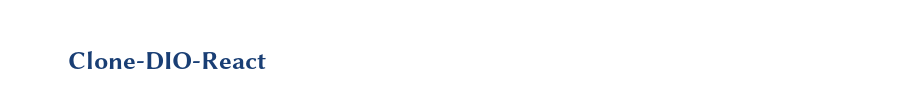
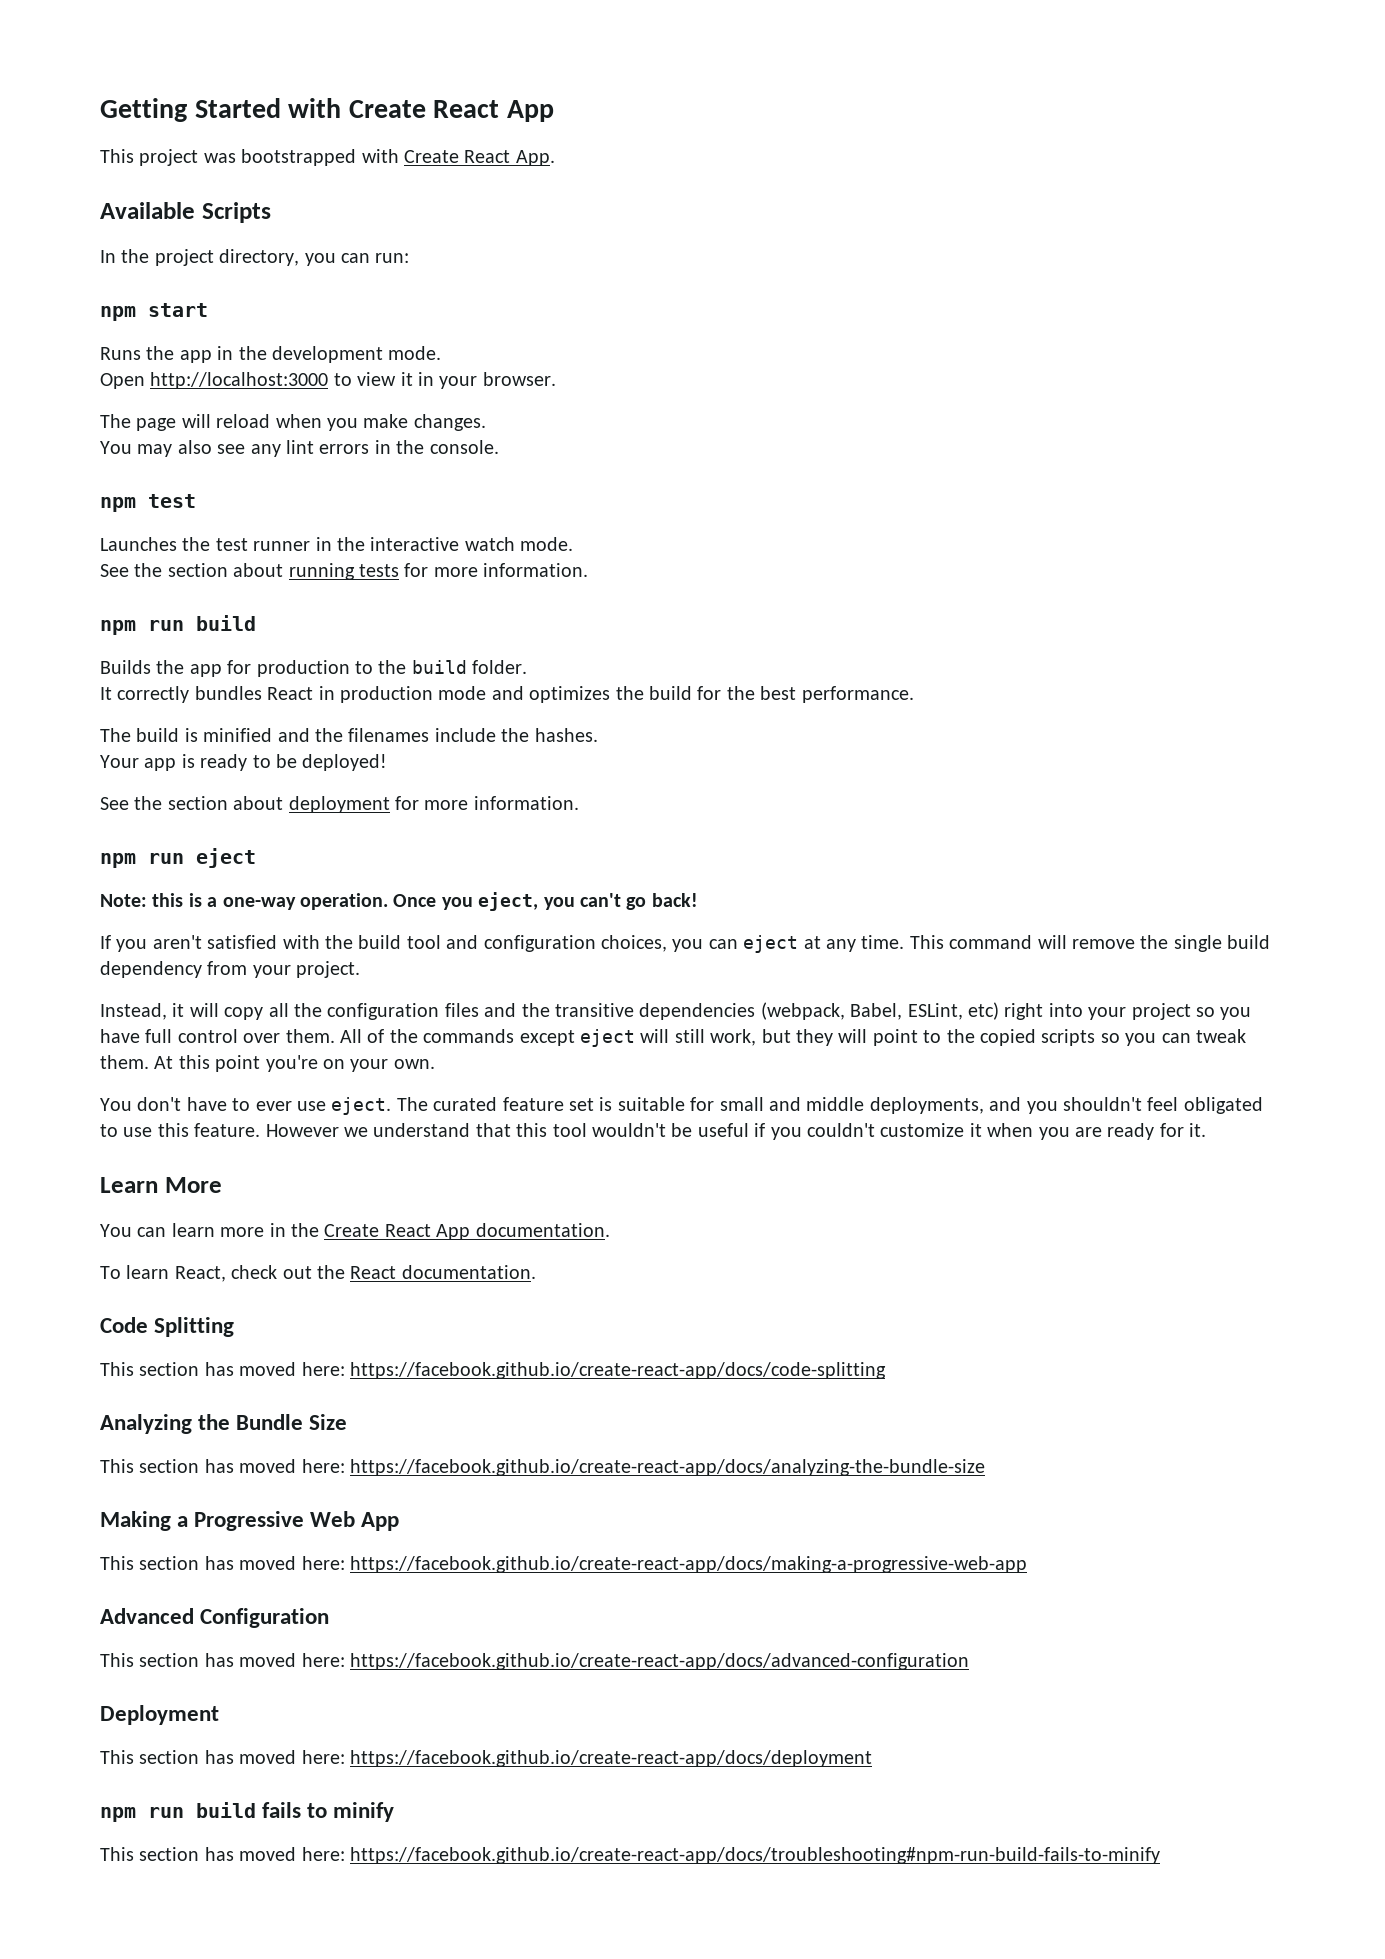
[68,51,266,70] Clone-DIO-React -> [100,98,554,122] [100,149,555,166] [100,202,271,223] [100,249,410,266] [100,303,208,321] [100,346,442,363] [100,372,556,389] [100,414,486,431] [100,440,499,457] [100,494,196,512] [100,537,574,551] [100,563,589,580] [100,615,256,635] [100,660,528,677] [100,686,914,703] [100,728,598,742] [100,754,388,771] [100,796,579,813] [100,848,256,868] [100,892,698,911] [100,935,1271,953] [100,961,361,978] [100,1002,1252,1020] [100,1029,1246,1047] [100,1055,435,1072] [100,1097,1263,1115] [100,1123,1207,1140] [100,1177,222,1193] [100,1223,610,1240] [100,1265,536,1282] [100,1317,235,1337] [100,1362,886,1379] [100,1414,348,1434] [100,1459,985,1476] [100,1511,400,1531] [100,1556,1027,1573] [100,1608,330,1628] [100,1653,969,1670] [100,1705,219,1725] [100,1750,872,1767] [100,1802,395,1822] [100,1847,1160,1864] Getting Started with Create React App // This project was bootstrapped with Create React App. // Available Scripts // In the project directory, you can run: // npm start // Runs the app in the development mode. // Open http://localhost:3000 to view it in your browser. // The page will reload when you make changes. // You may also see any lint errors in the console. // npm test // Launches the test runner in the interactive watch mode. // See the section about running tests for more information. // npm run build // Builds the app for production to the build folder. // It correctly bundles React in production mode and optimizes the build for the best performance. // The build is minified and the filenames include the hashes. // Your app is ready to be deployed! // See the section about deployment for more information. // npm run eject // Note: this is a one-way operation. Once you eject, you can't go back! // If you aren't satisfied with the build tool and configuration choices, you can eject at any time. This command will remove the single build dependency from your project. // Instead, it will copy all the configuration files and the transitive dependencies (webpack, Babel, ESLint, etc) right into your project so you have full control over them. All of the commands except eject will still work, but they will point to the copied scripts so you can tweak them. At this point you're on your own. // You don't have to ever use eject. The curated feature set is suitable for small and middle deployments, and you shouldn't feel obligated to use this feature. However we understand that this tool wouldn't be useful if you couldn't customize it when you are ready for it. // Learn More // You can learn more in the Create React App documentation. // To learn React, check out the React documentation. // Code Splitting // This section has moved here: https://facebook.github.io/create-react-app/docs/code-splitting // Analyzing the Bundle Size // This section has moved here: https://facebook.github.io/create-react-app/docs/analyzing-the-bundle-size // Making a Progressive Web App // This section has moved here: https://facebook.github.io/create-react-app/docs/making-a-progressive-web-app // Advanced Configuration // This section has moved here: https://facebook.github.io/create-react-app/docs/advanced-configuration // Deployment // This section has moved here: https://facebook.github.io/create-react-app/docs/deployment // npm run build fails to minify // This section has moved here: https://facebook.github.io/create-react-app/docs/troubleshooting#npm-run-build-fails-to-minify

